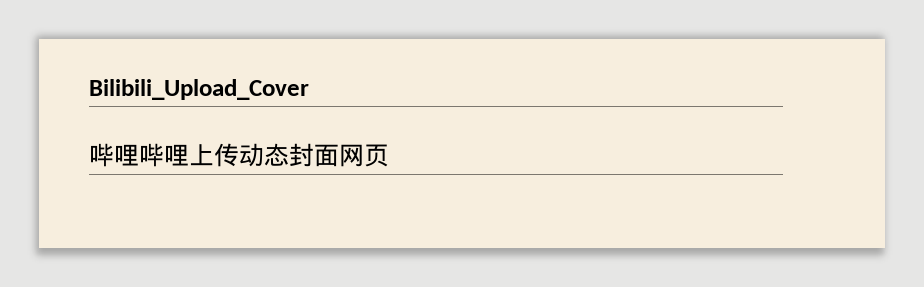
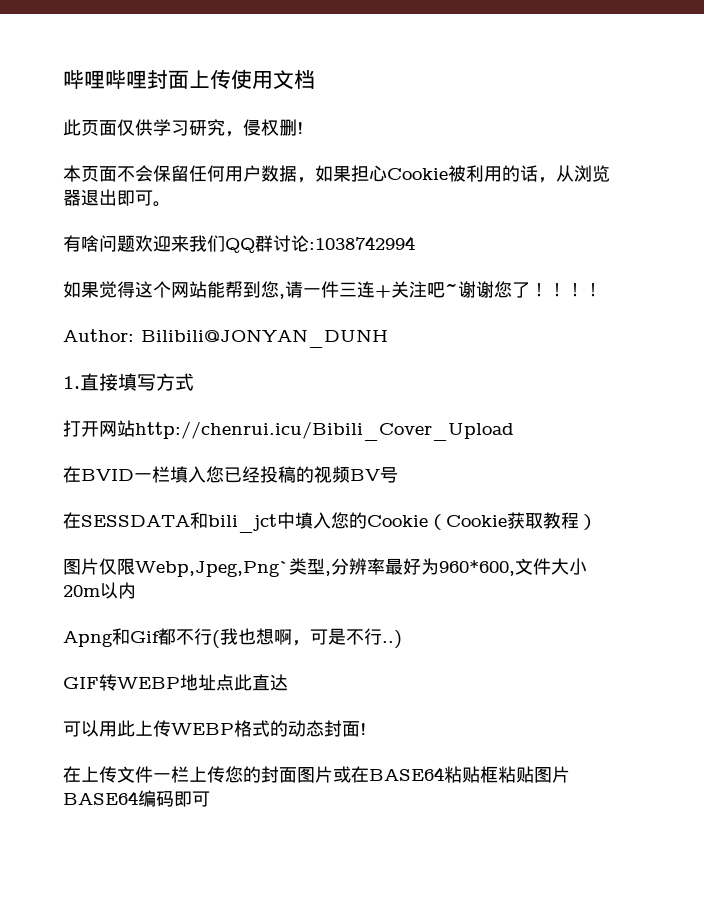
[89,79,309,100] Bilibili_Upload_Cover // -> (63, 79) none
[189,143,389,167] 上传动态封面网页 -> [147,69,315,90] [63,119,304,137] [63,165,610,183] [63,189,171,207] [63,235,415,253] [63,281,602,299] [63,329,388,348] [63,373,194,391] [63,420,514,441] [63,466,398,483] [63,512,597,533] [63,558,587,577] [63,582,136,599] [63,628,402,649] [63,674,288,691] [63,720,367,737] [63,766,570,783] [63,790,210,807] 封面上传使用文档 // 此页面仅供学习研究，侵权删! // 本页面不会保留任何用户数据，如果担心Cookie被利用的话，从浏览器退出即可。 // 有啥问题欢迎来我们QQ群讨论:1038742994 // 如果觉得这个网站能帮到您,请一件三连+关注吧~谢谢您了！！！！ // Author: Bilibili@JONYAN_DUNH // 1.直接填写方式 // 打开网站http://chenrui.icu/Bibili_Cover_Upload // 在BVID一栏填入您已经投稿的视频BV号 // 在SESSDATA和bili_jct中填入您的Cookie（Cookie获取教程） // 图片仅限Webp,Jpeg,Png`类型,分辨率最好为960*600,文件大小20m以内 // Apng和Gif都不行(我也想啊，可是不行..) // GIF转WEBP地址点此直达 // 可以用此上传WEBP格式的动态封面! // 在上传文件一栏上传您的封面图片或在BASE64粘贴框粘贴图片BASE64编码即可

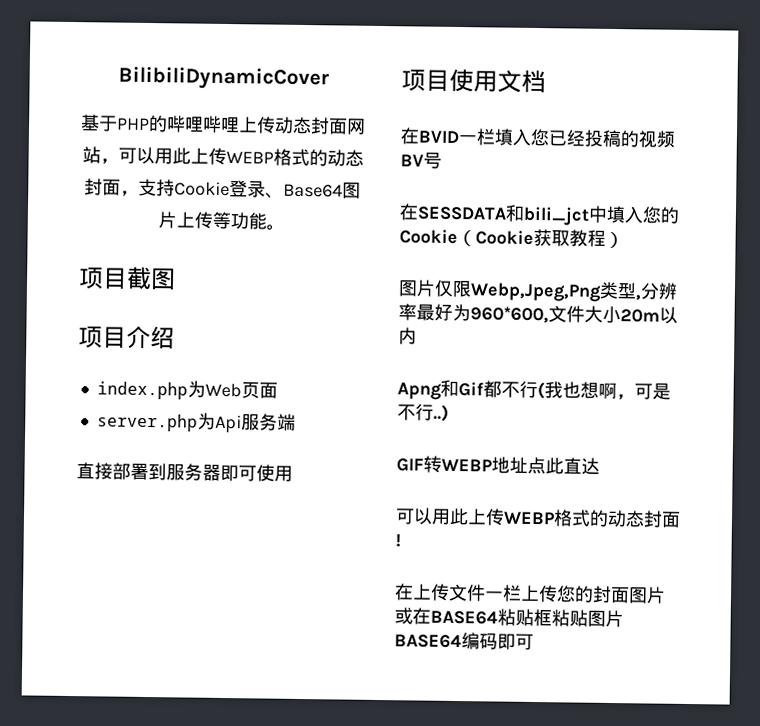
[63,69,315,90] [63,119,304,137] [63,165,610,183] [63,189,171,207] [63,235,415,253] [63,281,602,299] [63,329,388,348] [63,373,194,391] [63,420,514,441] 哔哩哔哩封面上传使用文档 // 此页面仅供学习研究，侵权删! // 本页面不会保留任何用户数据，如果担心Cookie被利用的话，从浏览器退出即可。 // 有啥问题欢迎来我们QQ群讨论:1038742994 // 如果觉得这个网站能帮到您,请一件三连+关注吧~谢谢您了！！！！ // Author: Bilibili@JONYAN_DUNH // 1.直接填写方式 // 打开网站http://chenrui.icu/Bibili_Cover_Upload -> [118,66,330,91] [80,114,366,135] [81,146,364,167] [84,178,361,199] [158,211,285,231] [78,266,176,291] [78,325,175,350] [96,380,278,400] [96,412,296,434] [76,462,293,482] [401,68,546,94] BilibiliDynamicCover // 基于PHP的哔哩哔哩上传动态封面网站，可以用此上传WEBP格式的动态封面，支持Cookie登录、Base64图片上传等功能。 // 项目截图 // 项目介绍 // index.php为Web页面 // server.php为Api服务端 // 直接部署到服务器即可使用 // 项目使用文档
[135,561,289,577] Webp,Jpeg,Png` -> [470,282,602,302] Webp,Jpeg,Png

